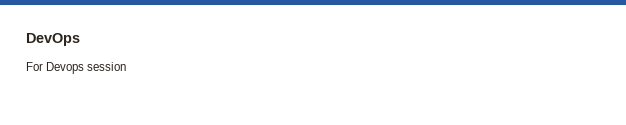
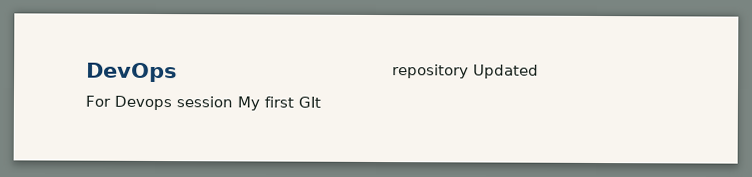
(127, 66) none -> [237,96,321,111] [392,64,539,79] My first GIt repository Updated

